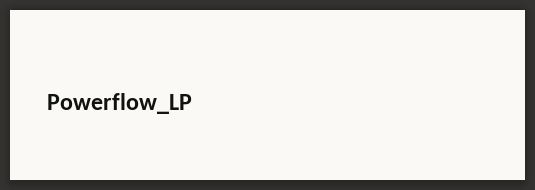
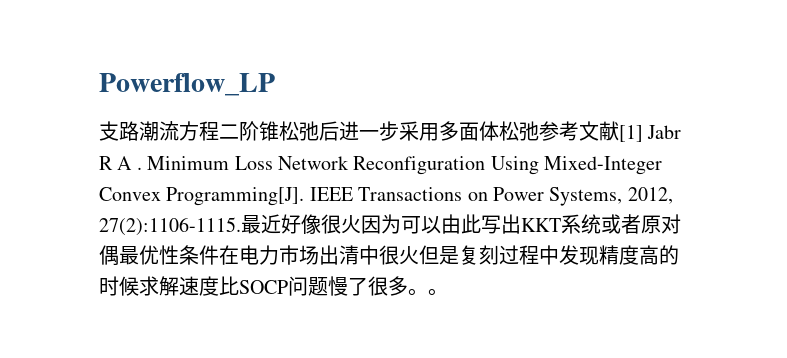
(192, 103) none -> [99,121,682,142] [99,156,663,175] [99,187,673,206] [99,214,681,236] [99,245,679,266] [99,276,448,296] // 支路潮流方程二阶锥松弛后进一步采用多面体松弛参考文献[1] Jabr R A . Minimum Loss Network Reconfiguration Using Mixed-Integer Convex Programming[J]. IEEE Transactions on Power Systems, 2012, 27(2):1106-1115.最近好像很火因为可以由此写出KKT系统或者原对偶最优性条件在电力市场出清中很火但是复刻过程中发现精度高的时候求解速度比SOCP问题慢了很多。。

